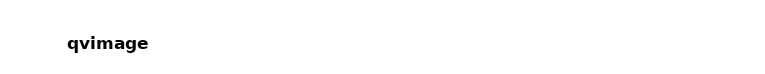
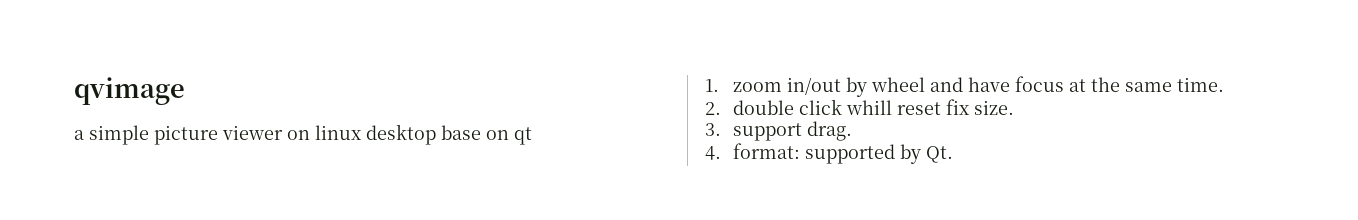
(149, 44) none -> [74,124,532,145] [705,76,1225,97] [705,99,1015,115] [705,121,853,141] [705,143,954,164] // a simple picture viewer on linux desktop base on qt // 1. zoom in/out by wheel and have focus at the same time. // 2. double click whill reset fix size. // 3. support drag. // 4. format: supported by Qt.

